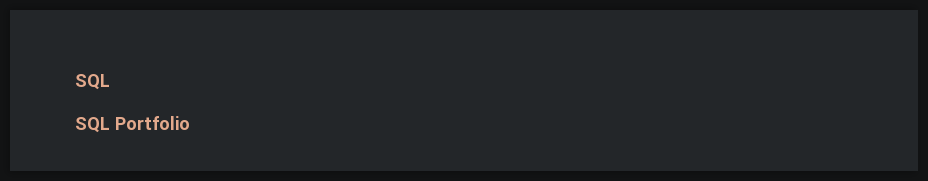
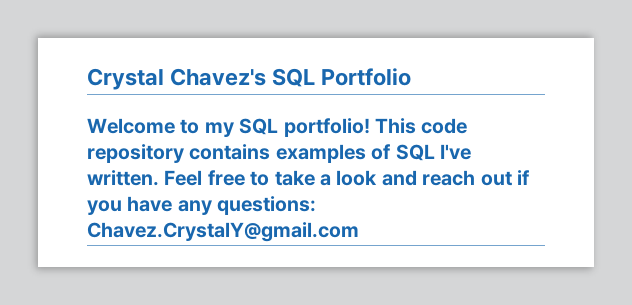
[75,74,110,90] SQL // -> [87,68,267,90] Crystal Chavez's
(190, 123) none -> [87,118,468,137] [87,144,471,163] [87,170,529,186] [87,196,317,215] [87,222,359,242] // Welcome to my SQL portfolio! This code repository contains examples of SQL I've written. Feel free to take a look and reach out if you have any questions: Chavez.CrystalY@gmail.com

